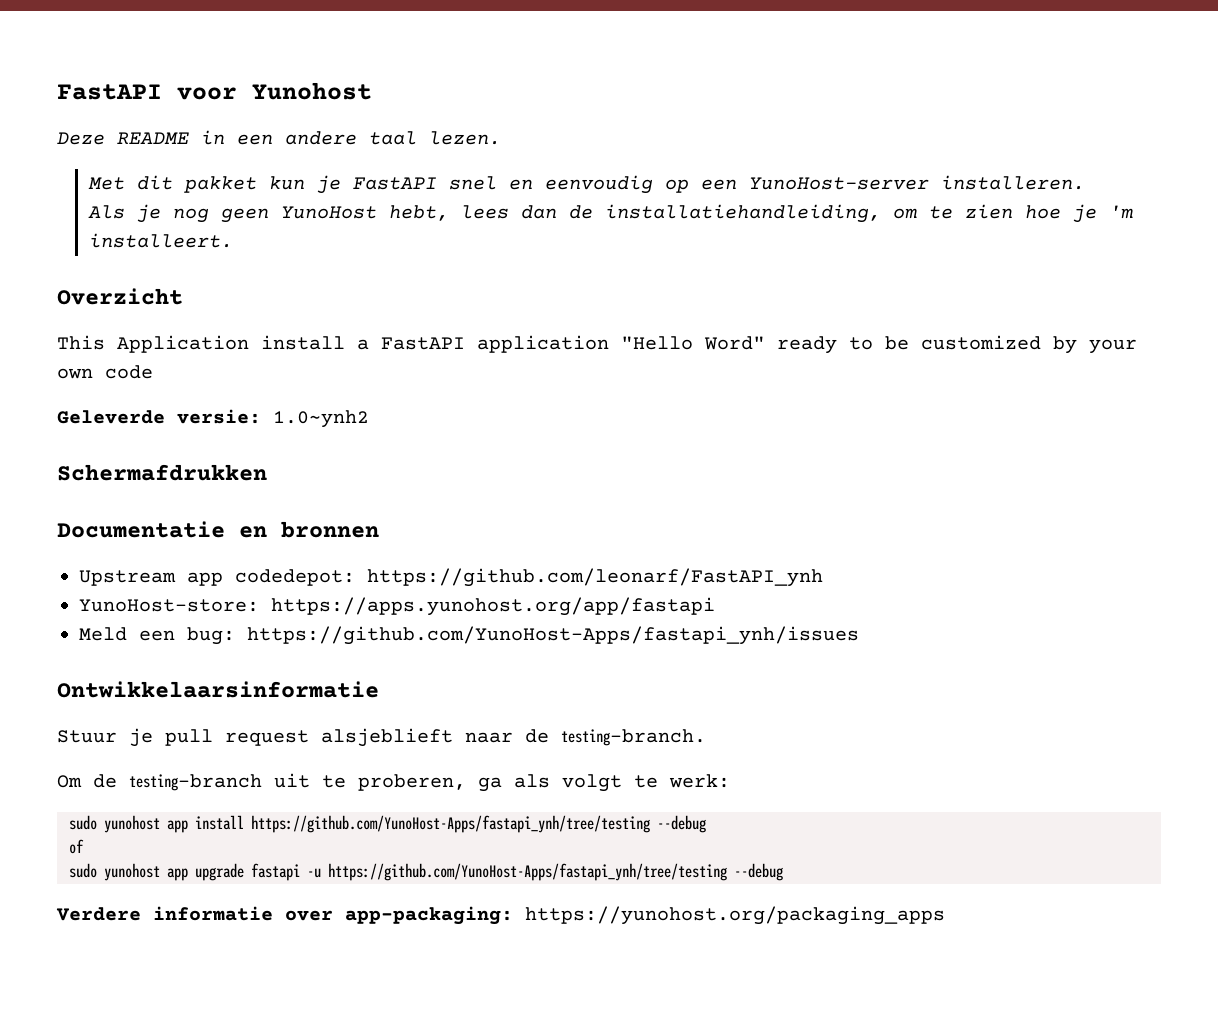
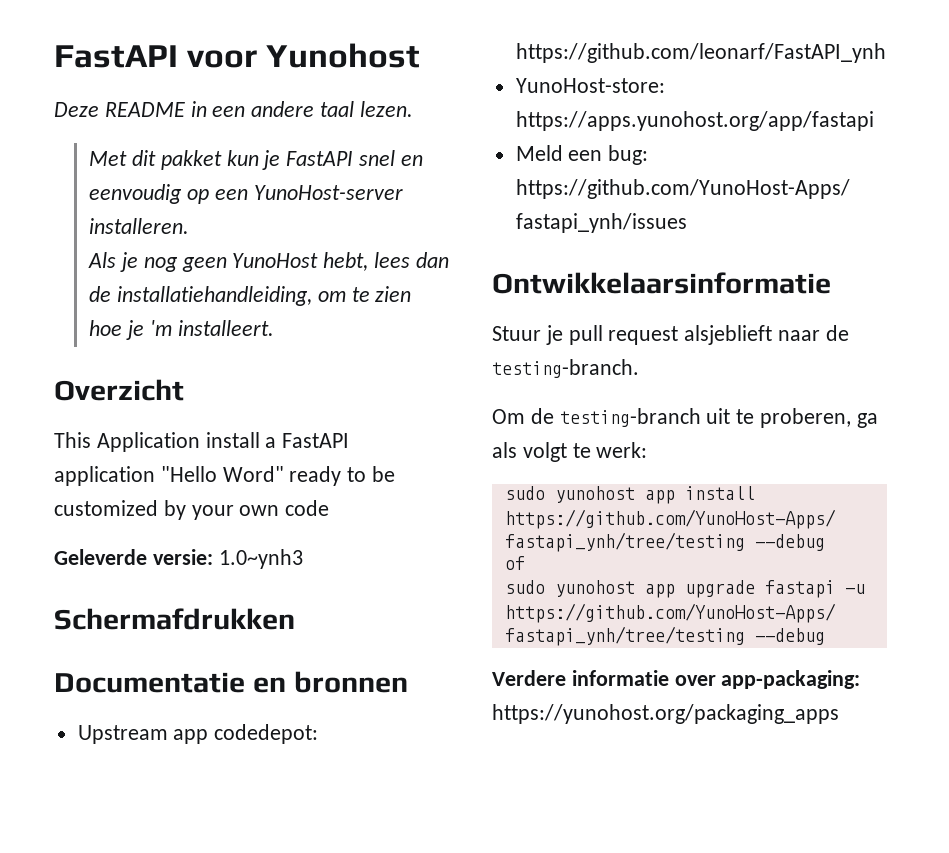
[273,410,369,428] 1.0~ynh2 -> [218,549,303,569] 1.0~ynh3

